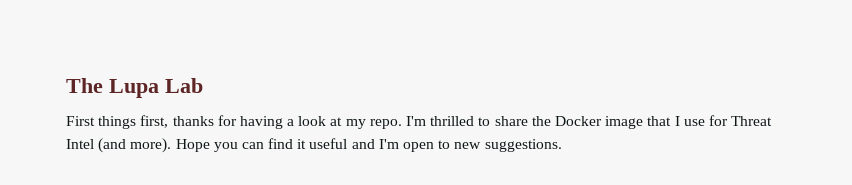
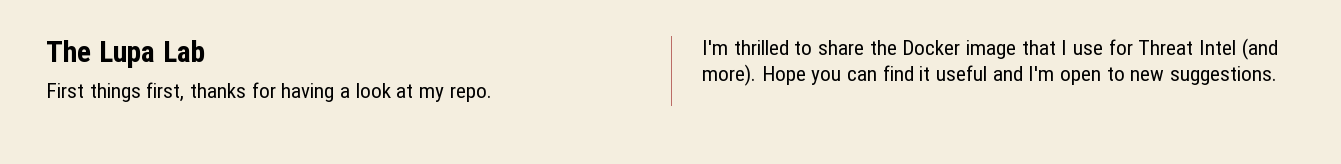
(402, 124) none -> (492, 94) //

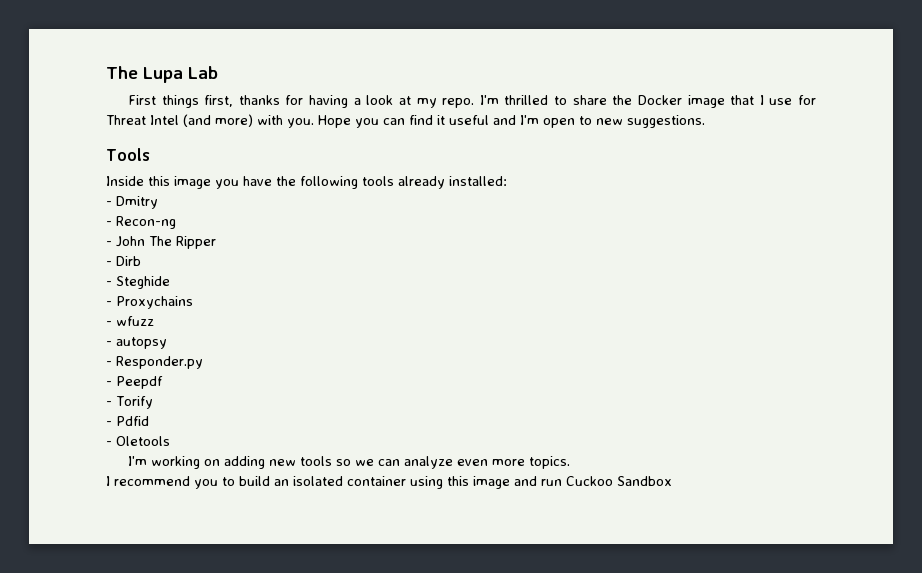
(492, 94) // -> (475, 103) none
[702,64,756,86] more). -> [215,114,314,128] more) with you.
(1278, 75) none -> [106,148,150,161] [106,176,507,189] [106,196,158,209] [106,216,176,229] [106,236,216,249] [106,256,141,266] [106,276,170,289] [106,296,193,309] [106,316,154,326] [106,337,167,349] [106,356,203,369] [106,376,163,389] [106,396,153,409] [106,416,149,426] [106,436,170,446] [127,456,570,469] [106,476,672,489] // Tools // Inside this image you have the following tools already installed: // - Dmitry // - Recon-ng // - John The Ripper // - Dirb // - Steghide // - Proxychains // - wfuzz // - autopsy // - Responder.py // - Peepdf // - Torify // - Pdfid // - Oletools // I'm working on adding new tools so we can analyze even more topics. // I recommend you to build an isolated container using this image and run Cuckoo Sandbox

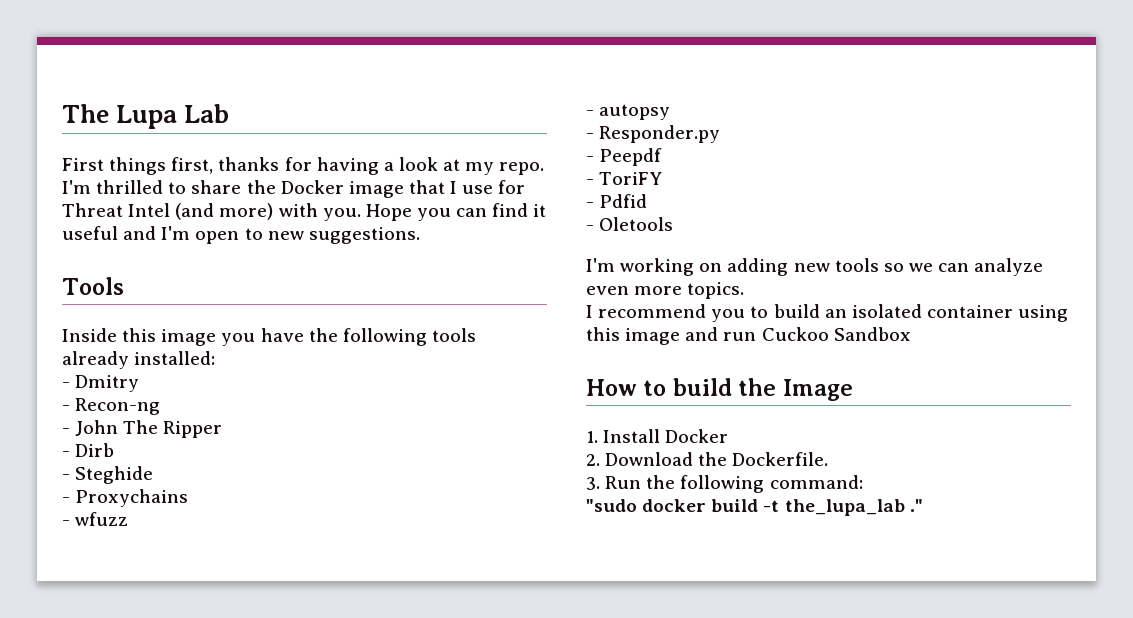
[116,396,153,409] Torify -> [599,172,663,185] ToriFY
(672, 481) none -> [586,378,853,401] [586,429,729,443] [586,452,829,466] [586,475,863,493] [586,499,923,516] // How to build the Image // 1. Install Docker // 2. Download the Dockerfile. // 3. Run the following command: // "sudo docker build -t the_lupa_lab ."

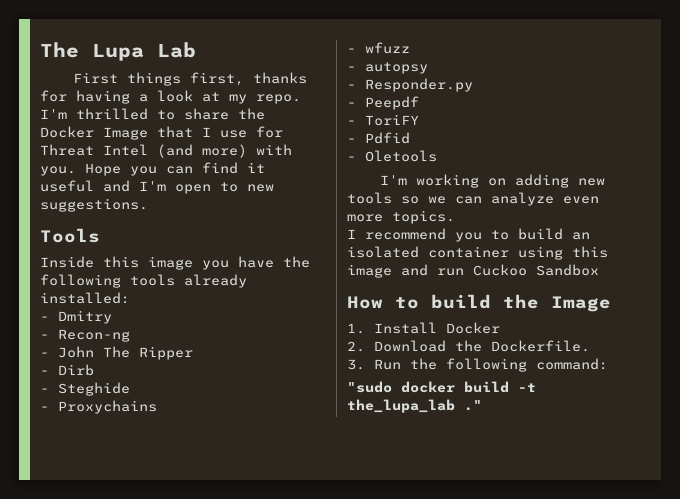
[348,181,404,198] image -> [103,127,148,140] Image

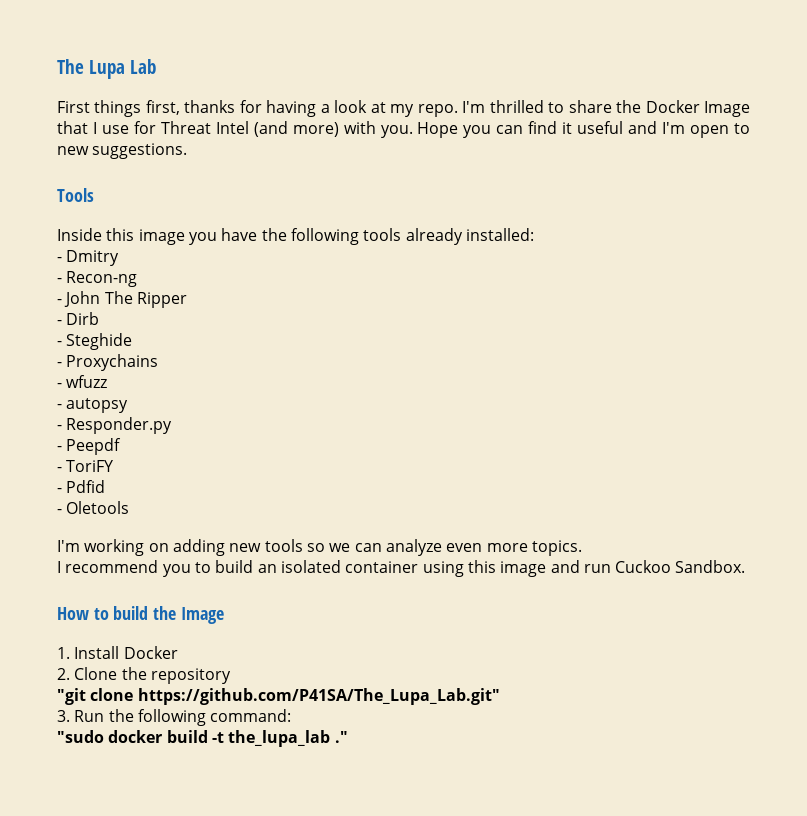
[536,264,599,276] Sandbox -> [675,560,746,573] Sandbox.
[374,340,590,352] Download the Dockerfile. -> [74,667,231,684] [57,688,500,705] Clone the repository // "git clone https://github.com/P41SA/The_Lupa_Lab.git"

